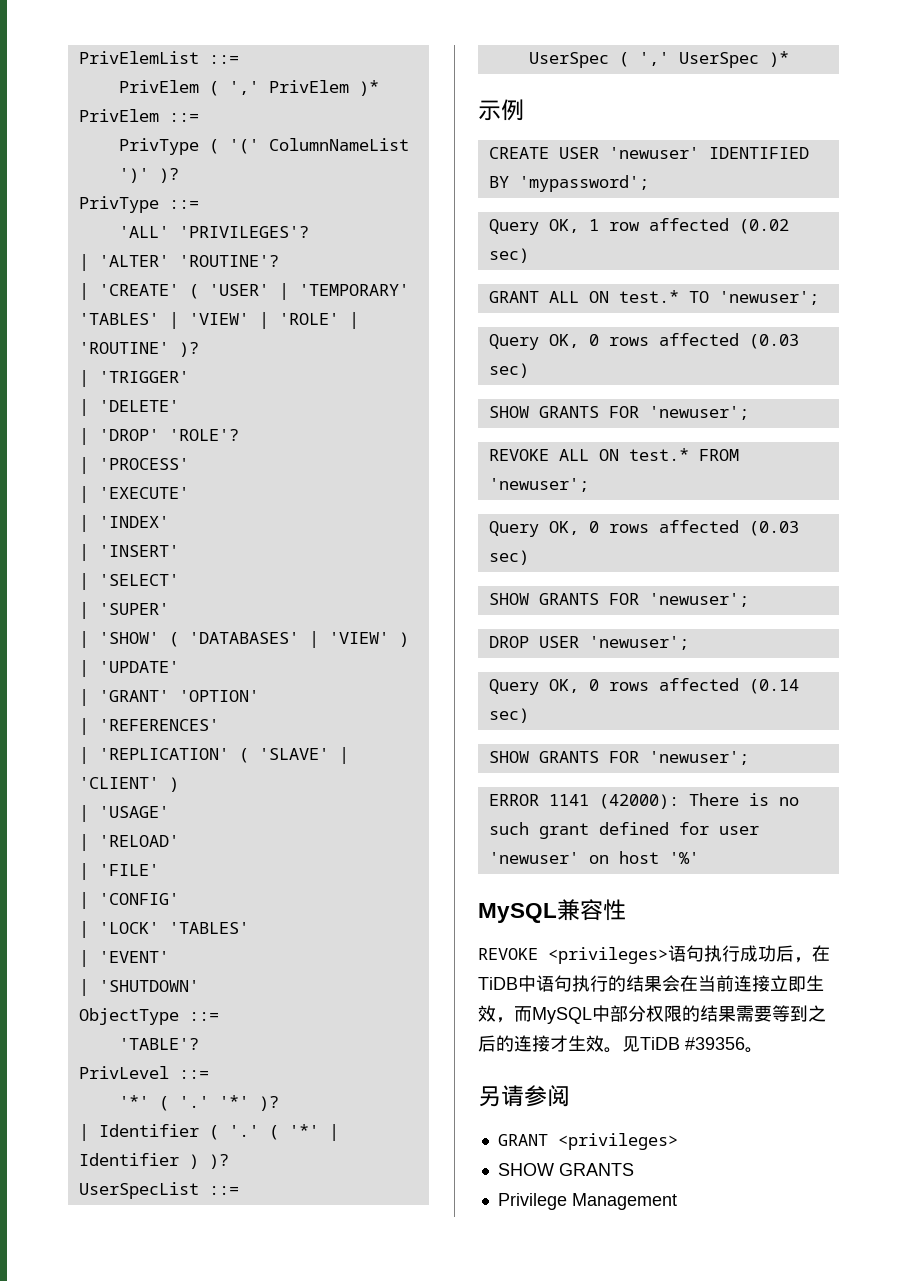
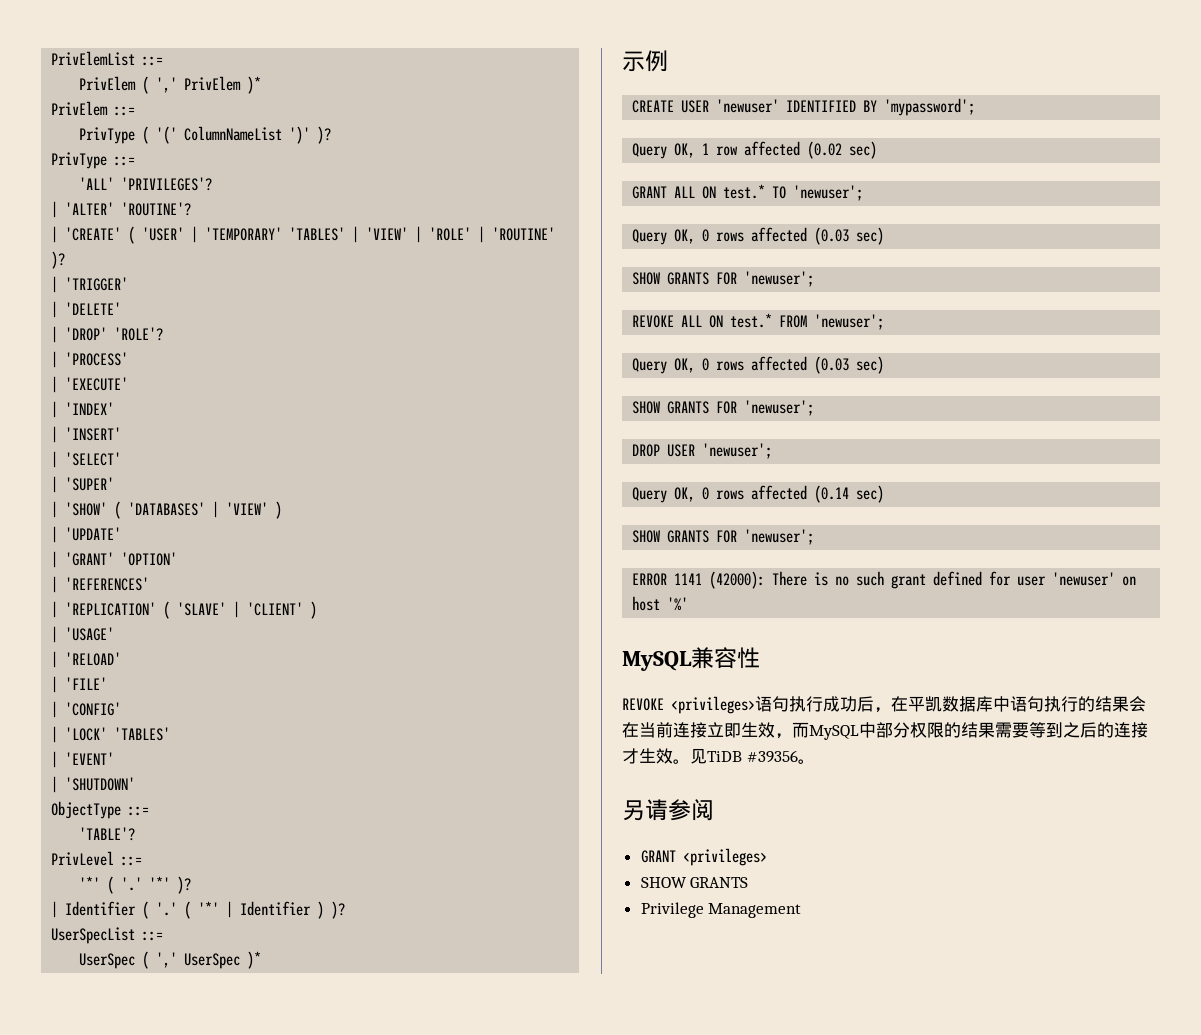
[478,977,518,990] TiDB -> [908,696,993,712] 平凯数据库

